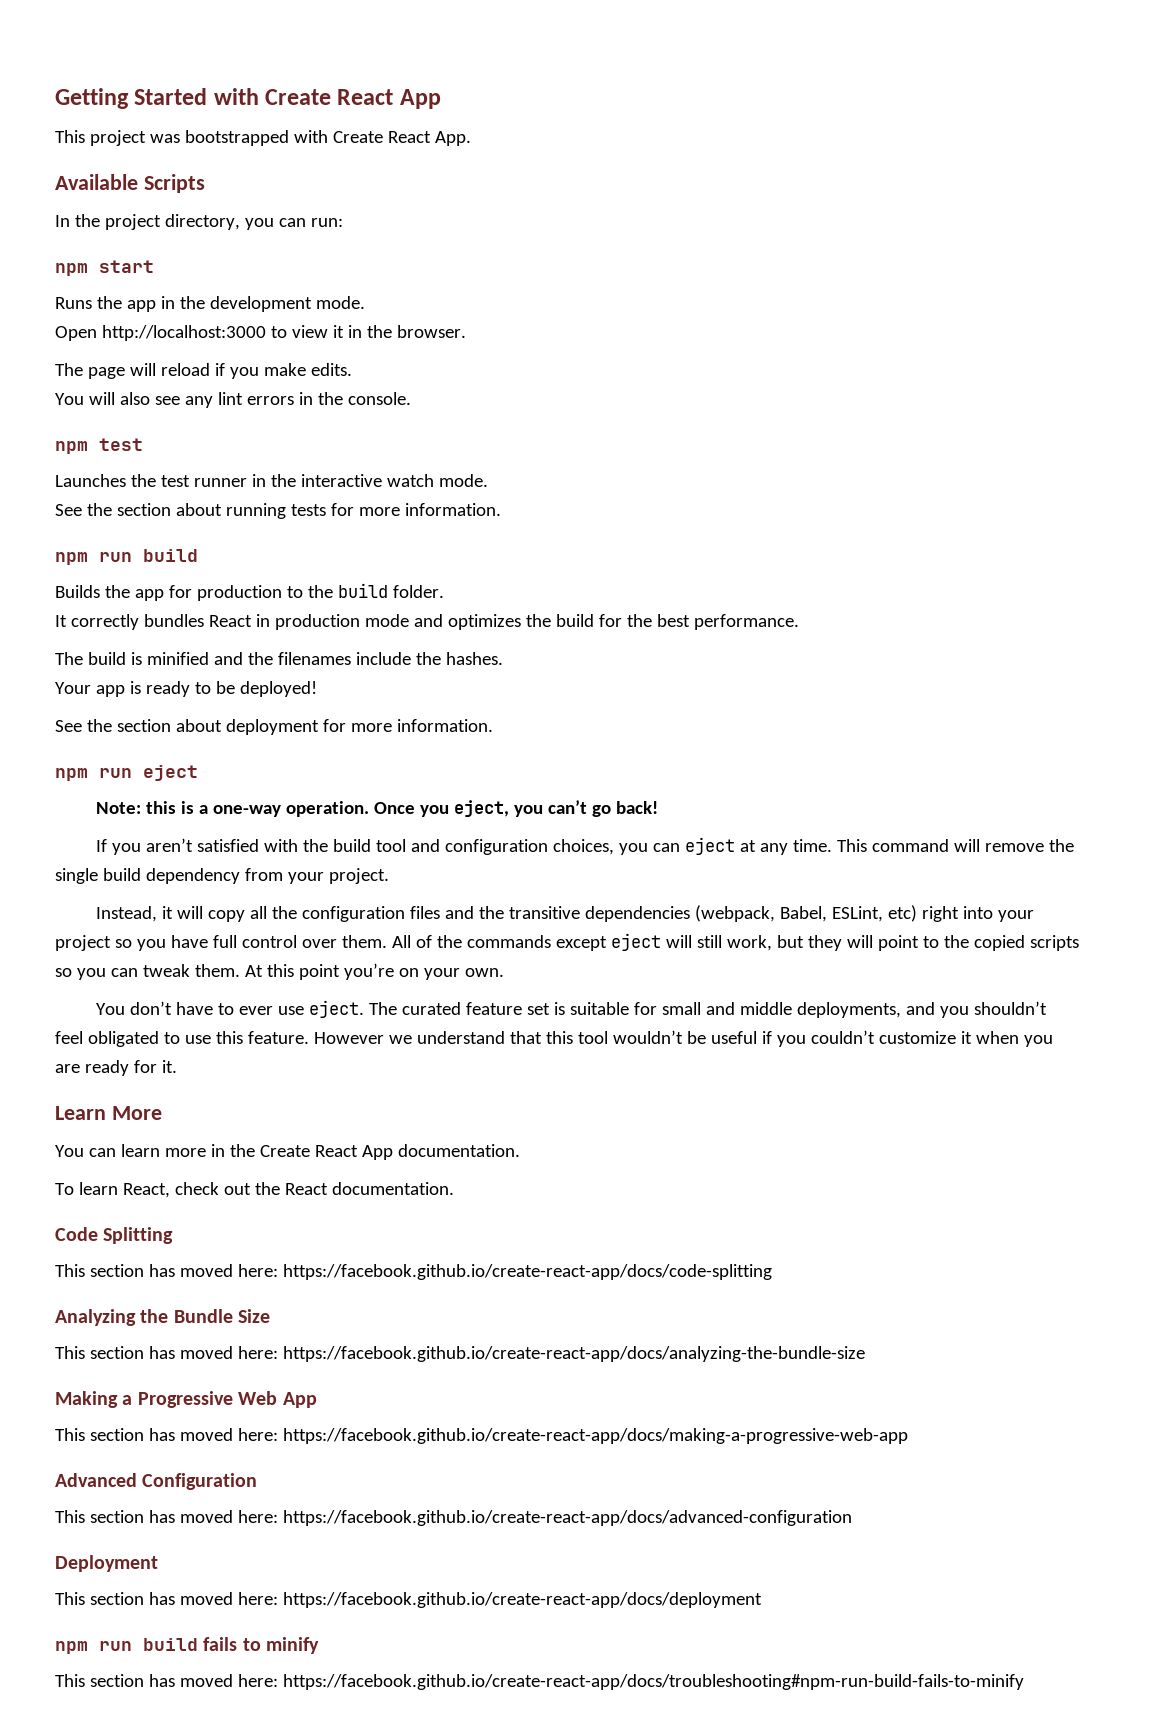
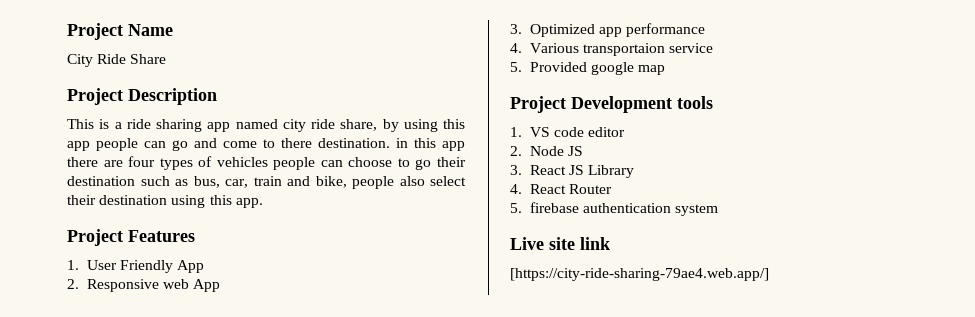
[55,88,441,109] [55,130,471,146] [55,174,205,193] [55,214,343,230] [55,260,154,276] [55,296,365,312] [55,325,466,341] [55,363,352,379] [55,392,411,408] [55,438,143,454] [55,474,488,487] [55,503,501,519] [55,549,198,565] [55,583,444,601] [55,614,799,630] [55,652,503,665] [55,681,317,697] [55,719,493,735] [55,765,198,781] [96,800,659,817] [96,837,1075,855] [55,868,389,884] [96,905,1035,922] [55,933,1079,951] [55,963,504,980] [96,1000,1048,1018] [55,1030,1053,1047] [55,1060,177,1076] [55,1106,162,1120] [55,1144,520,1160] [55,1182,454,1198] [55,1227,174,1244] [55,1264,772,1280] [55,1309,271,1326] [55,1346,865,1362] [55,1391,317,1408] [55,1428,908,1444] [55,1473,258,1490] [55,1510,852,1526] [55,1555,158,1572] [55,1592,762,1608] [55,1637,320,1654] [55,1674,1024,1690] Getting Started with Create React App // This project was bootstrapped with Create React App. // Available Scripts // In the project directory, you can run: // npm start // Runs the app in the development mode. // Open http://localhost:3000 to view it in the browser. // The page will reload if you make edits. // You will also see any lint errors in the console. // npm test // Launches the test runner in the interactive watch mode. // See the section about running tests for more information. // npm run build // Builds the app for production to the build folder. // It correctly bundles React in production mode and optimizes the build for the best performance. // The build is minified and the filenames include the hashes. // Your app is ready to be deployed! // See the section about deployment for more information. // npm run eject // Note: this is a one-way operation. Once you eject, you can’t go back! // If you aren’t satisfied with the build tool and configuration choices, you can eject at any time. This command will remove the single build dependency from your project. // Instead, it will copy all the configuration files and the transitive dependencies (webpack, Babel, ESLint, etc) right into your project so you have full control over them. All of the commands except eject will still work, but they will point to the copied scripts so you can tweak them. At this point you’re on your own. // You don’t have to ever use eject. The curated feature set is suitable for small and middle deployments, and you shouldn’t feel obligated to use this feature. However we understand that this tool wouldn’t be useful if you couldn’t customize it when you are ready for it. // Learn More // You can learn more in the Create React App documentation. // To learn React, check out the React documentation. // Code Splitting // This section has moved here: https://facebook.github.io/create-react-app/docs/code-splitting // Analyzing the Bundle Size // This section has moved here: https://facebook.github.io/create-react-app/docs/analyzing-the-bundle-size // Making a Progressive Web App // This section has moved here: https://facebook.github.io/create-react-app/docs/making-a-progressive-web-app // Advanced Configuration // This section has moved here: https://facebook.github.io/create-react-app/docs/advanced-configuration // Deployment // This section has moved here: https://facebook.github.io/create-react-app/docs/deployment // npm run build fails to minify // This section has moved here: https://facebook.github.io/create-react-app/docs/troubleshooting#npm-run-build-fails-to-minify -> [67,23,173,40] [67,54,167,67] [67,88,217,105] [67,119,465,132] [67,138,465,151] [67,156,466,170] [67,176,466,189] [67,195,263,208] [67,229,195,246] [67,260,205,273] [67,279,221,292] [510,23,706,37] [510,43,714,56] [510,62,666,75] [510,96,713,113] [510,127,626,137] [510,146,583,156] [510,165,635,178] [510,184,612,194] [510,202,719,216] [510,237,610,250] [510,268,769,281] Project Name // City Ride Share // Project Description // This is a ride sharing app named city ride share, by using this app people can go and come to there destination. in this app there are four types of vehicles people can choose to go their destination such as bus, car, train and bike, people also select their destination using this app. // Project Features // 1. User Friendly App // 2. Responsive web App // 3. Optimized app performance // 4. Various transportaion service // 5. Provided google map // Project Development tools // 1. VS code editor // 2. Node JS // 3. React JS Library // 4. React Router // 5. firebase authentication system // Live site link // [https://city-ride-sharing-79ae4.web.app/]

